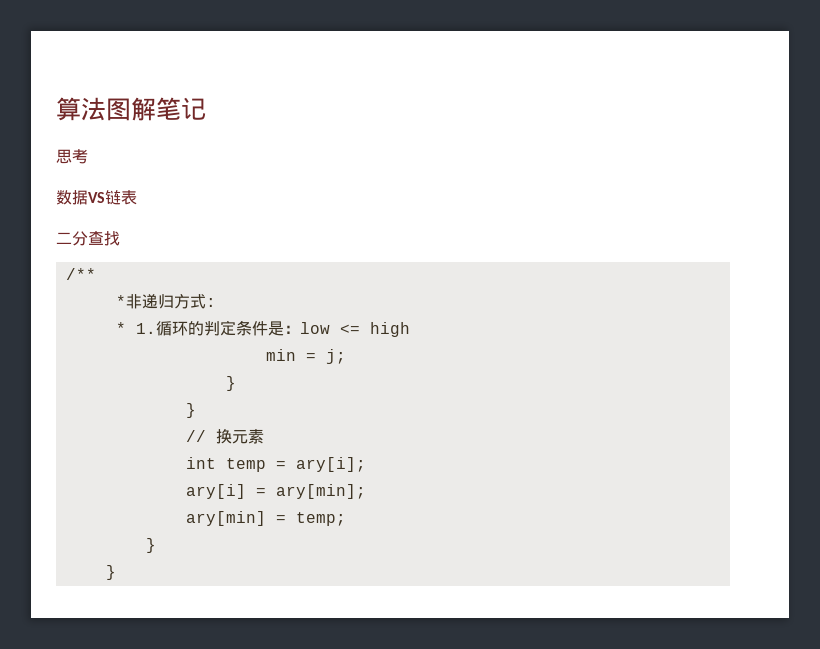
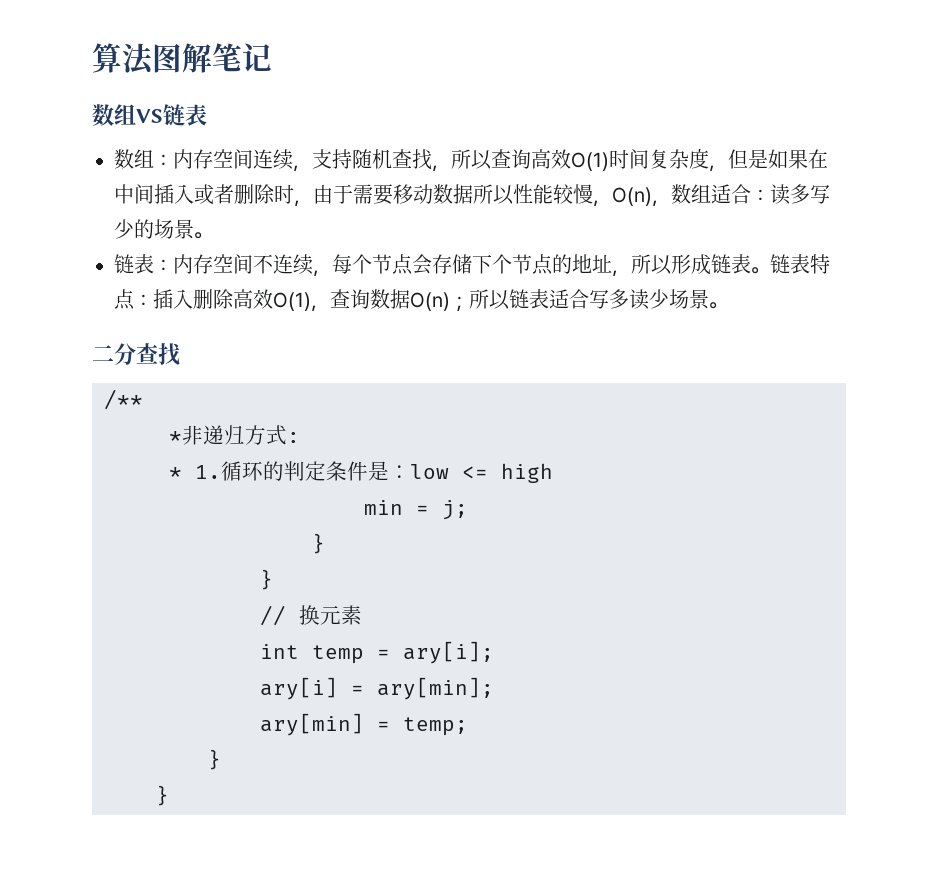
[56,149,88,164] [56,190,88,205] // 思考 // 数据 -> [92,104,136,126] // 数组
(137, 197) none -> [114,148,828,172] [114,184,830,207] [114,219,213,239] [114,254,830,277] [114,289,728,312] // 数组：内存空间连续，支持随机查找，所以查询高效O(1)时间复杂度，但是如果在中间插入或者删除时，由于需要移动数据所以性能较慢，O(n)，数组适合：读多写少的场景。 // 链表：内存空间不连续，每个节点会存储下个节点的地址，所以形成链表。链表特点：插入删除高效O(1)，查询数据O(n)；所以链表适合写多读少场景。

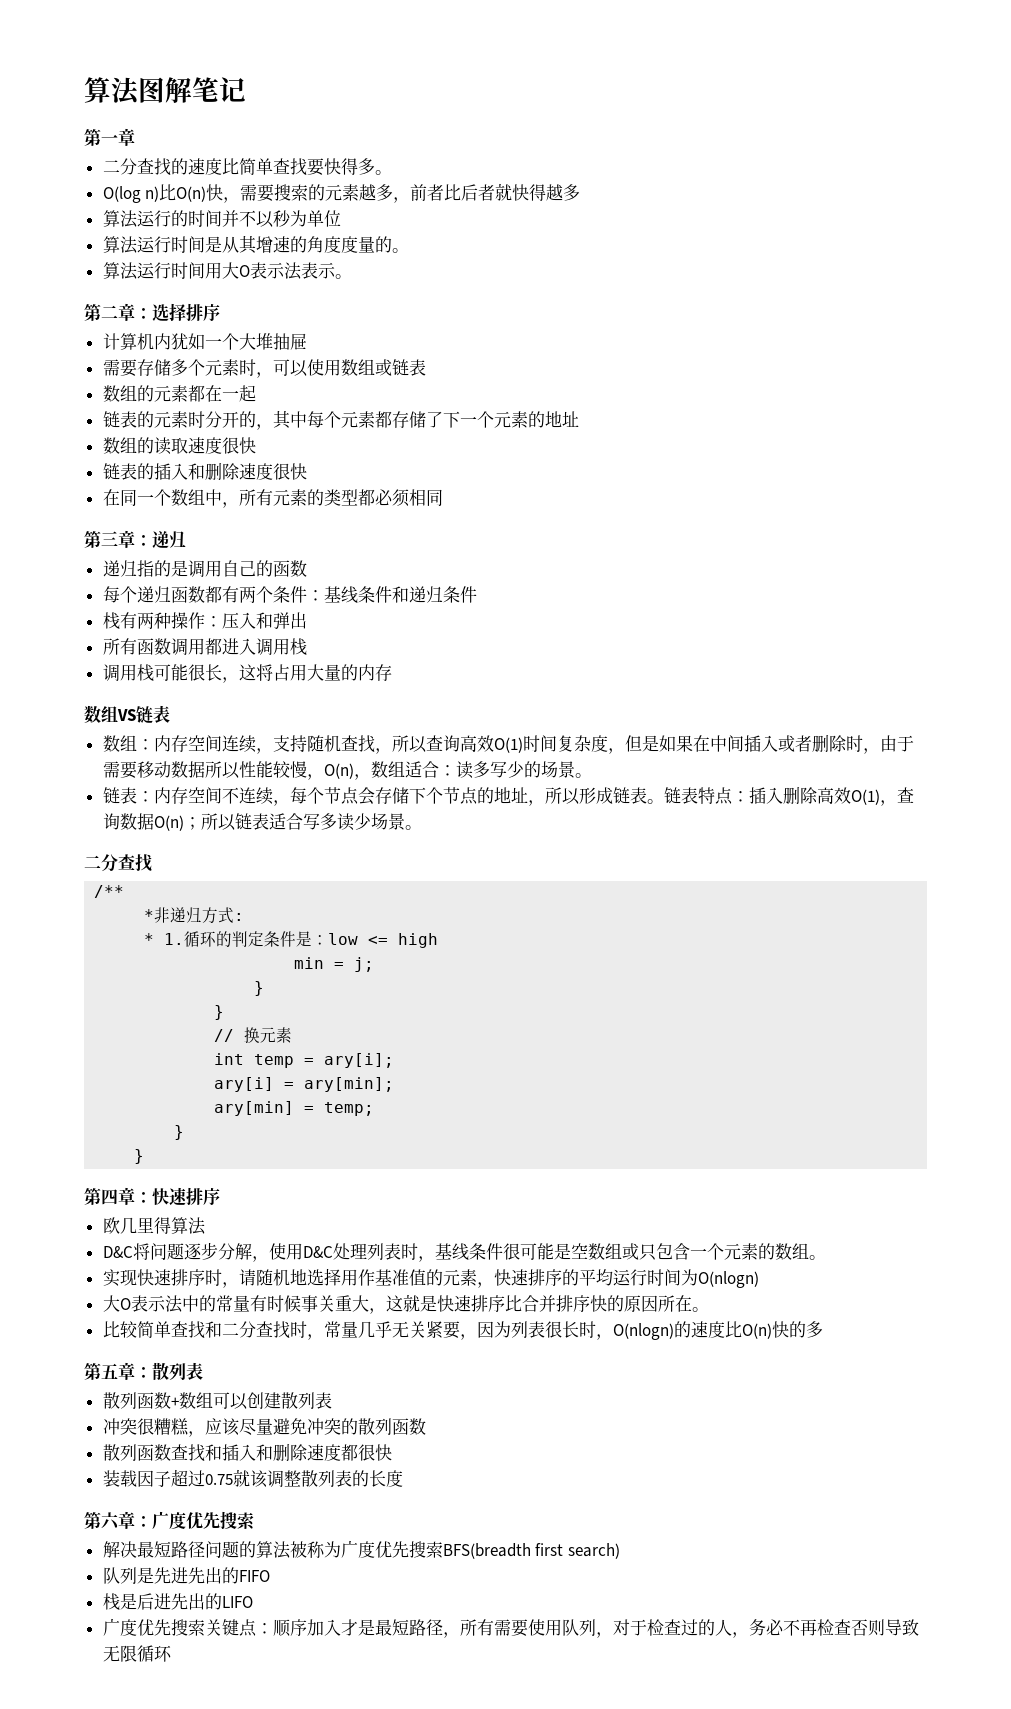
(272, 57) none -> [84,128,135,146] [102,158,392,176] [102,183,581,203] [102,210,341,228] [102,235,409,254] [102,262,352,280] [84,303,220,321] [102,333,307,350] [102,359,426,378] [102,385,256,402] [102,410,579,430] [102,437,256,455] [102,462,307,480] [102,489,443,508] [84,530,186,548] [102,560,307,578] [102,586,477,604] [102,612,307,629] [102,638,307,656] [102,664,392,683] // 第一章 // 二分查找的速度比简单查找要快得多。 // O(log n)比O(n)快，需要搜索的元素越多，前者比后者就快得越多 // 算法运行的时间并不以秒为单位 // 算法运行时间是从其增速的角度度量的。 // 算法运行时间用大O表示法表示。 // 第二章：选择排序 // 计算机内犹如一个大堆抽屉 // 需要存储多个元素时，可以使用数组或链表 // 数组的元素都在一起 // 链表的元素时分开的，其中每个元素都存储了下一个元素的地址 // 数组的读取速度很快 // 链表的插入和删除速度很快 // 在同一个数组中，所有元素的类型都必须相同 // 第三章：递归 // 递归指的是调用自己的函数 // 每个递归函数都有两个条件：基线条件和递归条件 // 栈有两种操作：压入和弹出 // 所有函数调用都进入调用栈 // 调用栈可能很长，这将占用大量的内存
(169, 795) none -> [84,1187,220,1206] [102,1217,206,1235] [102,1242,826,1262] [102,1268,759,1288] [102,1294,709,1314] [102,1321,823,1340] [84,1362,203,1381] [102,1392,332,1410] [102,1418,426,1437] [102,1443,392,1462] [102,1469,403,1488] [84,1511,254,1530] [102,1540,620,1559] [102,1567,270,1584] [102,1593,253,1610] [102,1618,919,1638] [102,1645,172,1662] // 第四章：快速排序 // 欧几里得算法 // D&C将问题逐步分解，使用D&C处理列表时，基线条件很可能是空数组或只包含一个元素的数组。 // 实现快速排序时，请随机地选择用作基准值的元素，快速排序的平均运行时间为O(nlogn) // 大O表示法中的常量有时候事关重大，这就是快速排序比合并排序快的原因所在。 // 比较简单查找和二分查找时，常量几乎无关紧要，因为列表很长时，O(nlogn)的速度比O(n)快的多 // 第五章：散列表 // 散列函数+数组可以创建散列表 // 冲突很糟糕，应该尽量避免冲突的散列函数 // 散列函数查找和插入和删除速度都很快 // 装载因子超过0.75就该调整散列表的长度 // 第六章：广度优先搜索 // 解决最短路径问题的算法被称为广度优先搜索BFS(breadth first search) // 队列是先进先出的FIFO // 栈是后进先出的LIFO // 广度优先搜索关键点：顺序加入才是最短路径，所有需要使用队列，对于检查过的人，务必不再检查否则导致无限循环

